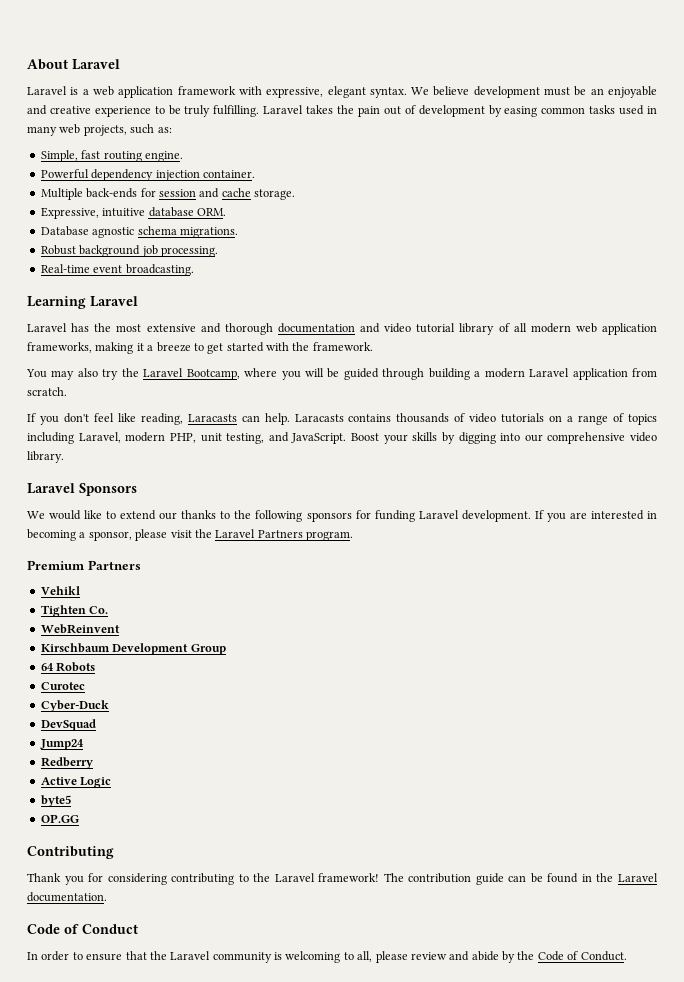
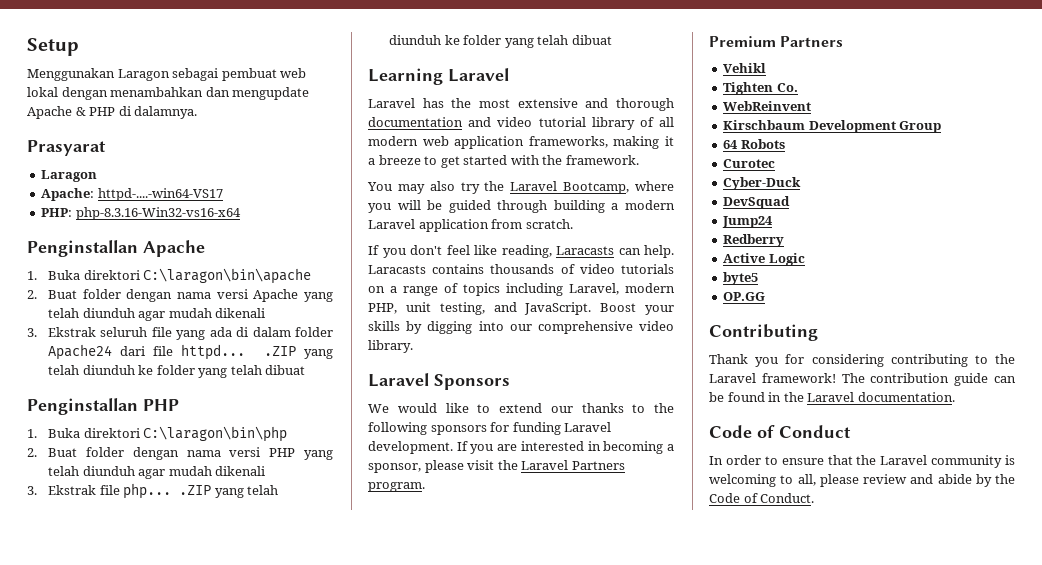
[27,59,120,70] [27,86,657,98] [27,105,658,117] [27,124,172,136] [40,150,183,162] [40,169,255,181] [40,188,295,200] [40,207,226,219] [40,226,238,238] [40,245,218,257] [40,264,194,276] About Laravel // Laravel is a web application framework with expressive, elegant syntax. We believe development must be an enjoyable and creative experience to be truly fulfilling. Laravel takes the pain out of development by easing common tasks used in many web projects, such as: // Simple, fast routing engine. // Powerful dependency injection container. // Multiple back-ends for session and cache storage. // Expressive, intuitive database ORM. // Database agnostic schema migrations. // Robust background job processing. // Real-time event broadcasting. -> [27,38,79,56] [27,68,307,81] [27,87,310,100] [27,106,198,119] [27,140,106,156] [41,170,98,182] [41,188,223,201] [41,207,241,220] [27,240,205,257] [27,268,312,284] [27,289,333,302] [48,308,266,321] [27,327,333,340] [48,344,333,360] [48,365,306,378] [27,398,179,415] [27,426,288,442] [27,447,333,460] [48,466,266,479] [27,483,279,499] [389,35,612,48] Setup // Menggunakan Laragon sebagai pembuat web lokal dengan menambahkan dan mengupdate Apache & PHP di dalamnya. // Prasyarat // Laragon // Apache: httpd-....-win64-VS17 // PHP: php-8.3.16-Win32-vs16-x64 // Penginstallan Apache // 1. Buka direktori C:\laragon\bin\apache // 2. Buat folder dengan nama versi Apache yang telah diunduh agar mudah dikenali // 3. Ekstrak seluruh file yang ada di dalam folder Apache24 dari file httpd... .ZIP yang telah diunduh ke folder yang telah dibuat // Penginstallan PHP // 1. Buka direktori C:\laragon\bin\php // 2. Buat folder dengan nama versi PHP yang telah diunduh agar mudah dikenali // 3. Ekstrak file php... .ZIP yang telah diunduh ke folder yang telah dibuat

